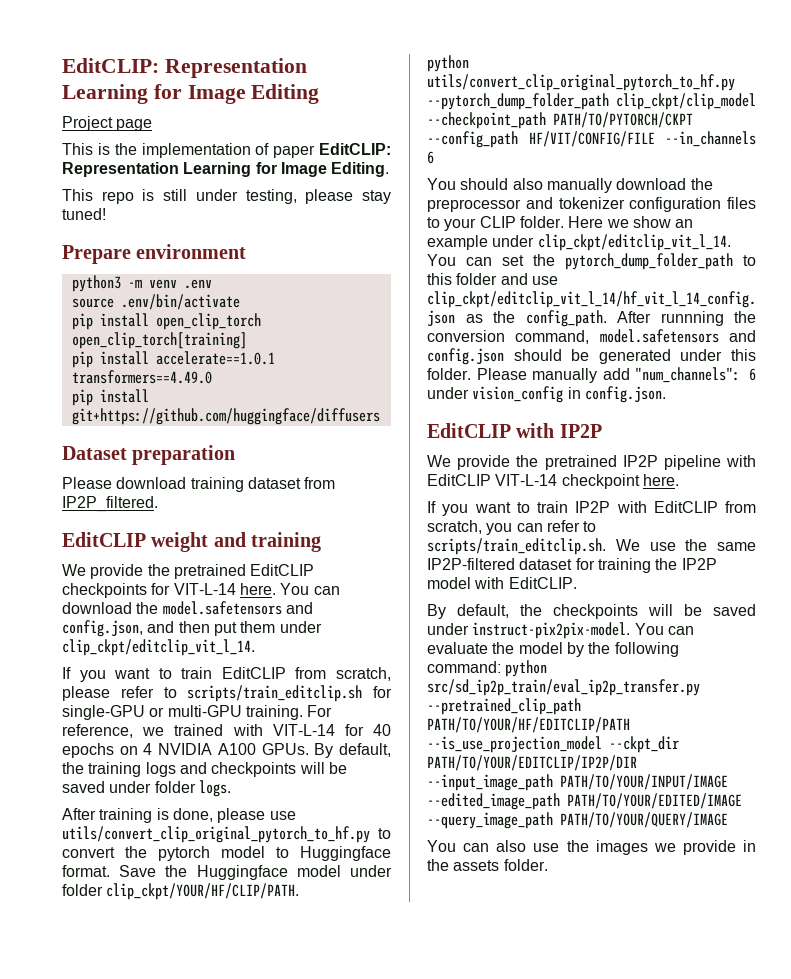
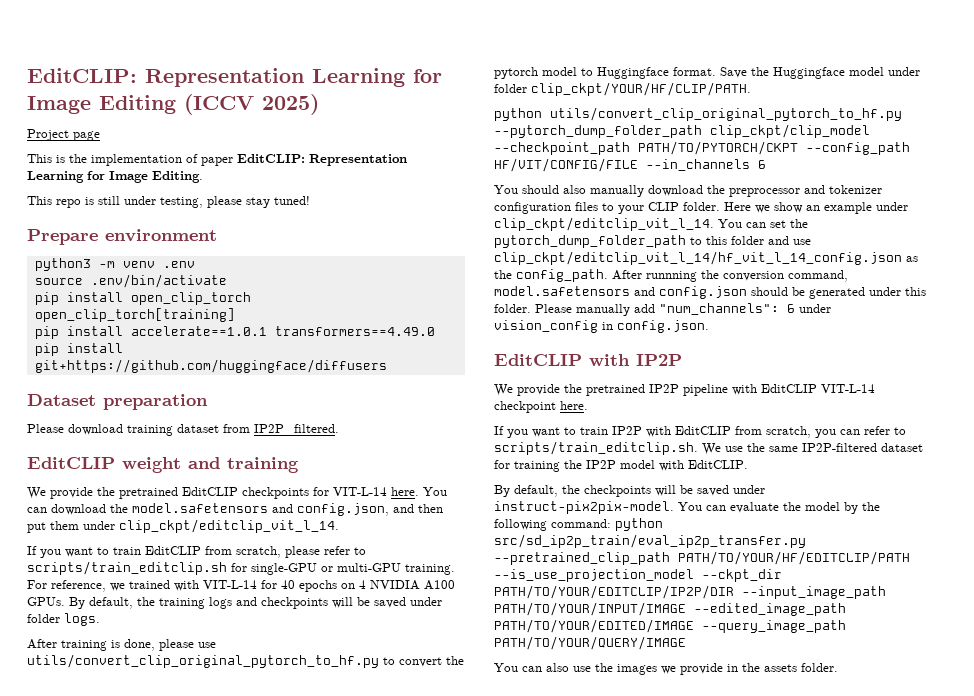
(320, 94) none -> [184,94,319,115] (ICCV 2025)

